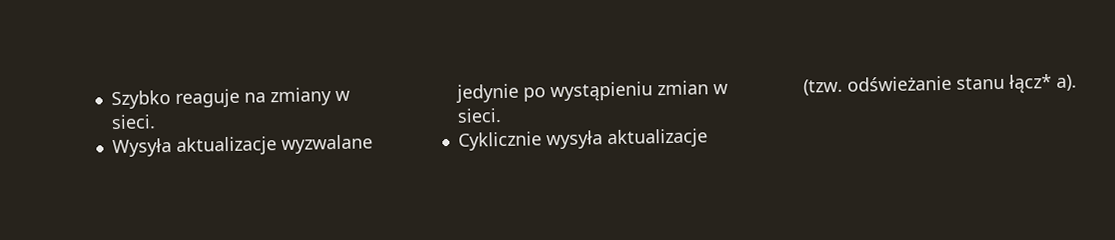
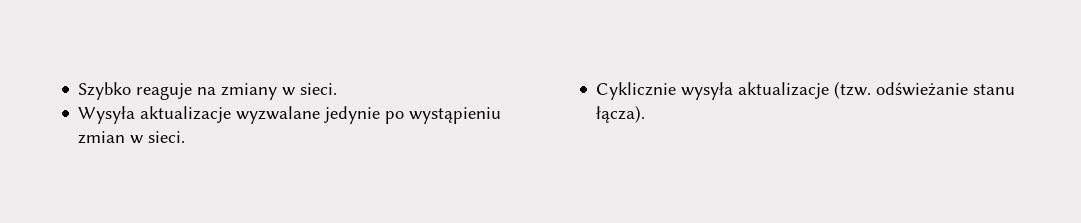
[1007,74,1077,94] łącz* a). -> [596,105,646,123] łącza).

